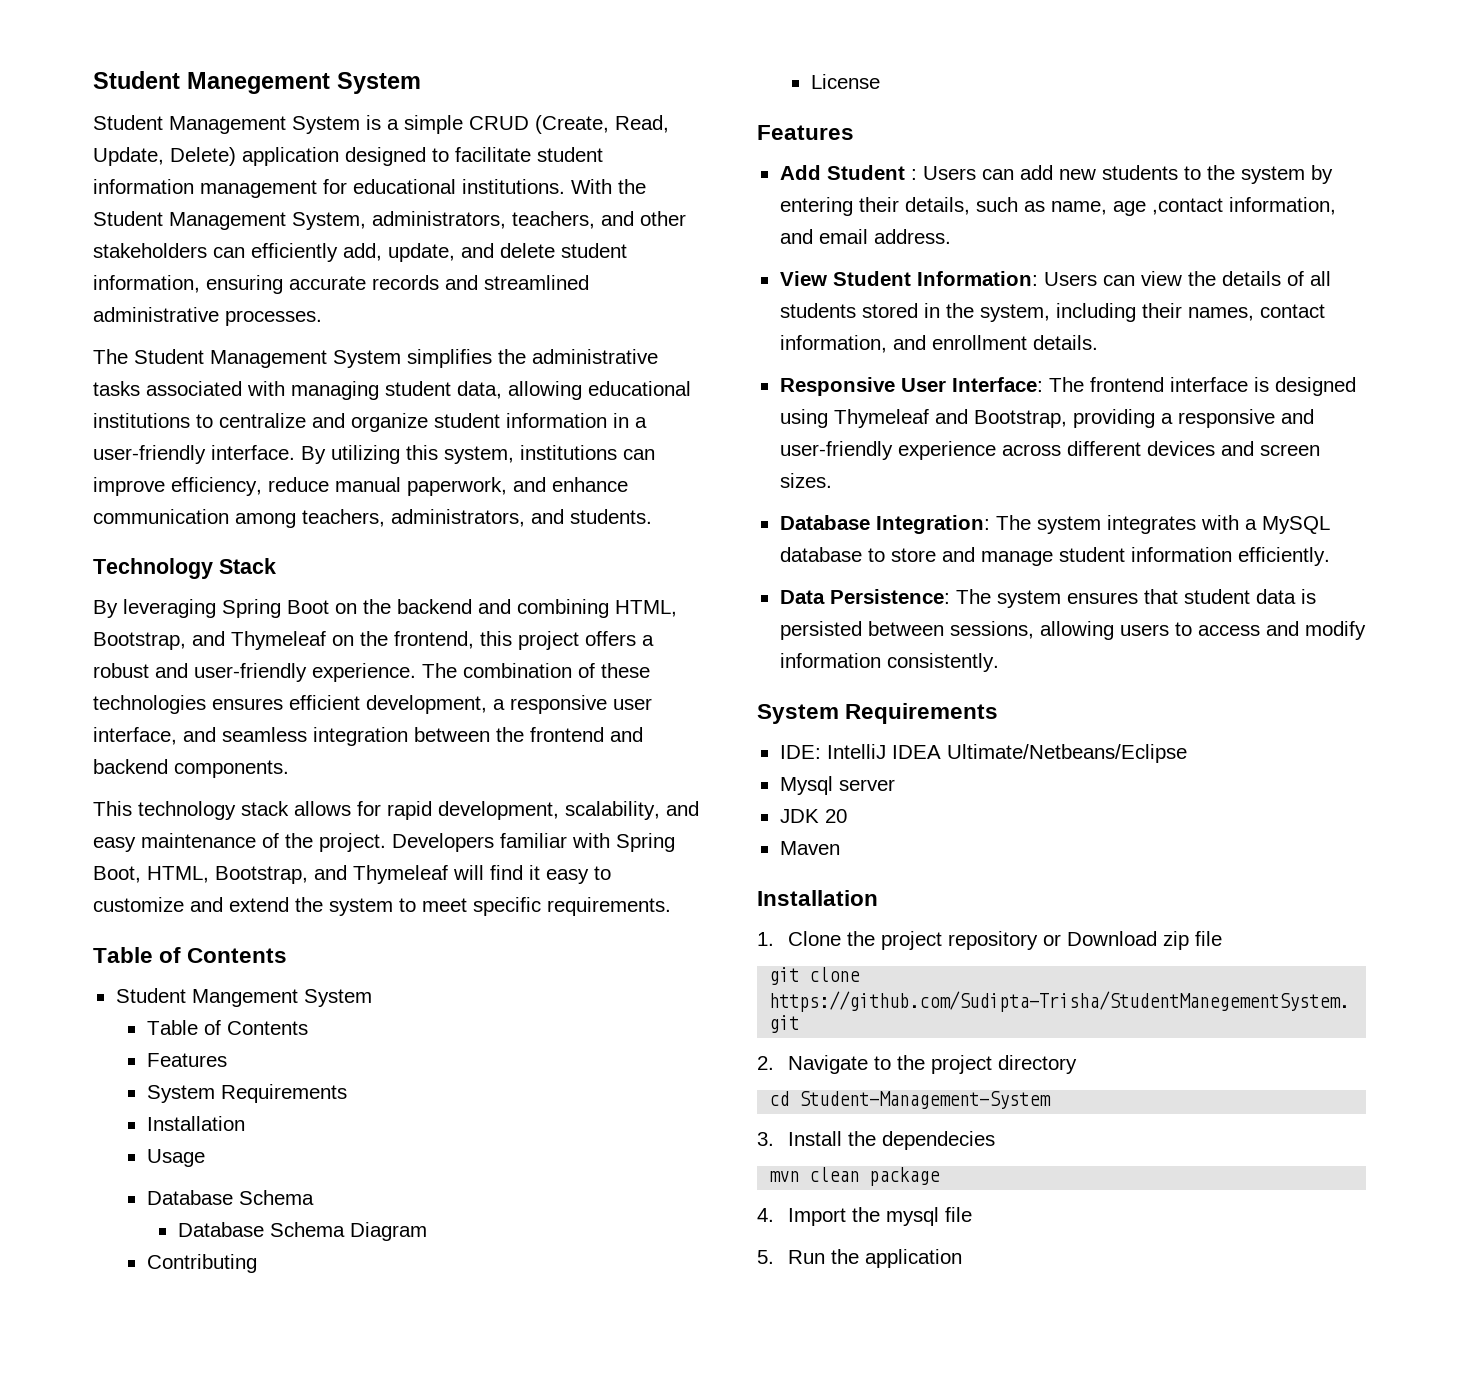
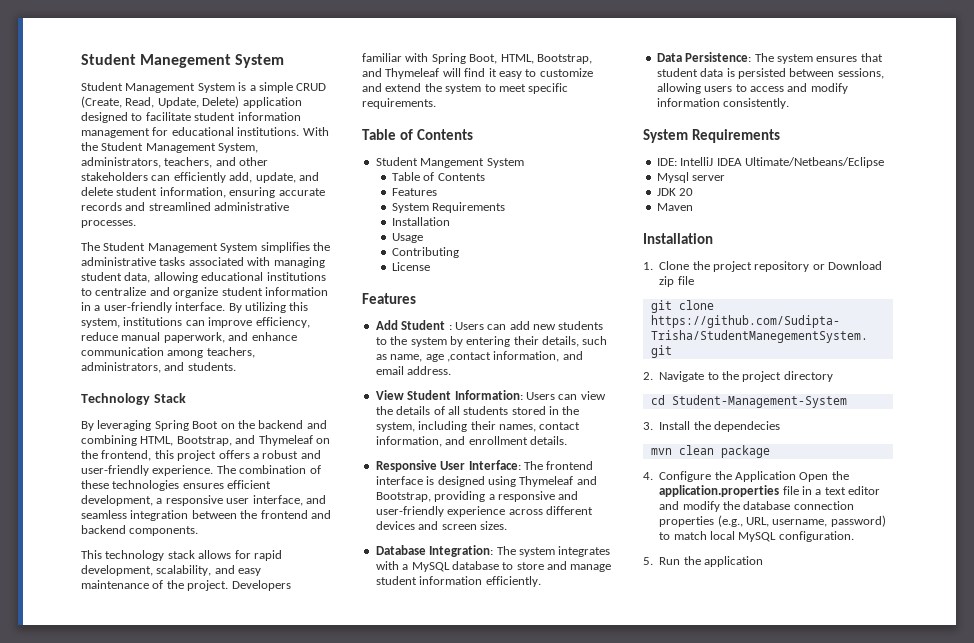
[146,1190,314,1205] [177,1222,427,1241] // Database Schema // Database Schema Diagram -> (424, 238) none
[788,1207,973,1226] Import the mysql file -> [659,471,849,482] [659,485,881,497] [659,501,854,512] [659,515,886,527] [659,531,854,542] Configure the Application Open the application.properties file in a text editor and modify the database connection properties (e.g., URL, username, password) to match local MySQL configuration.

